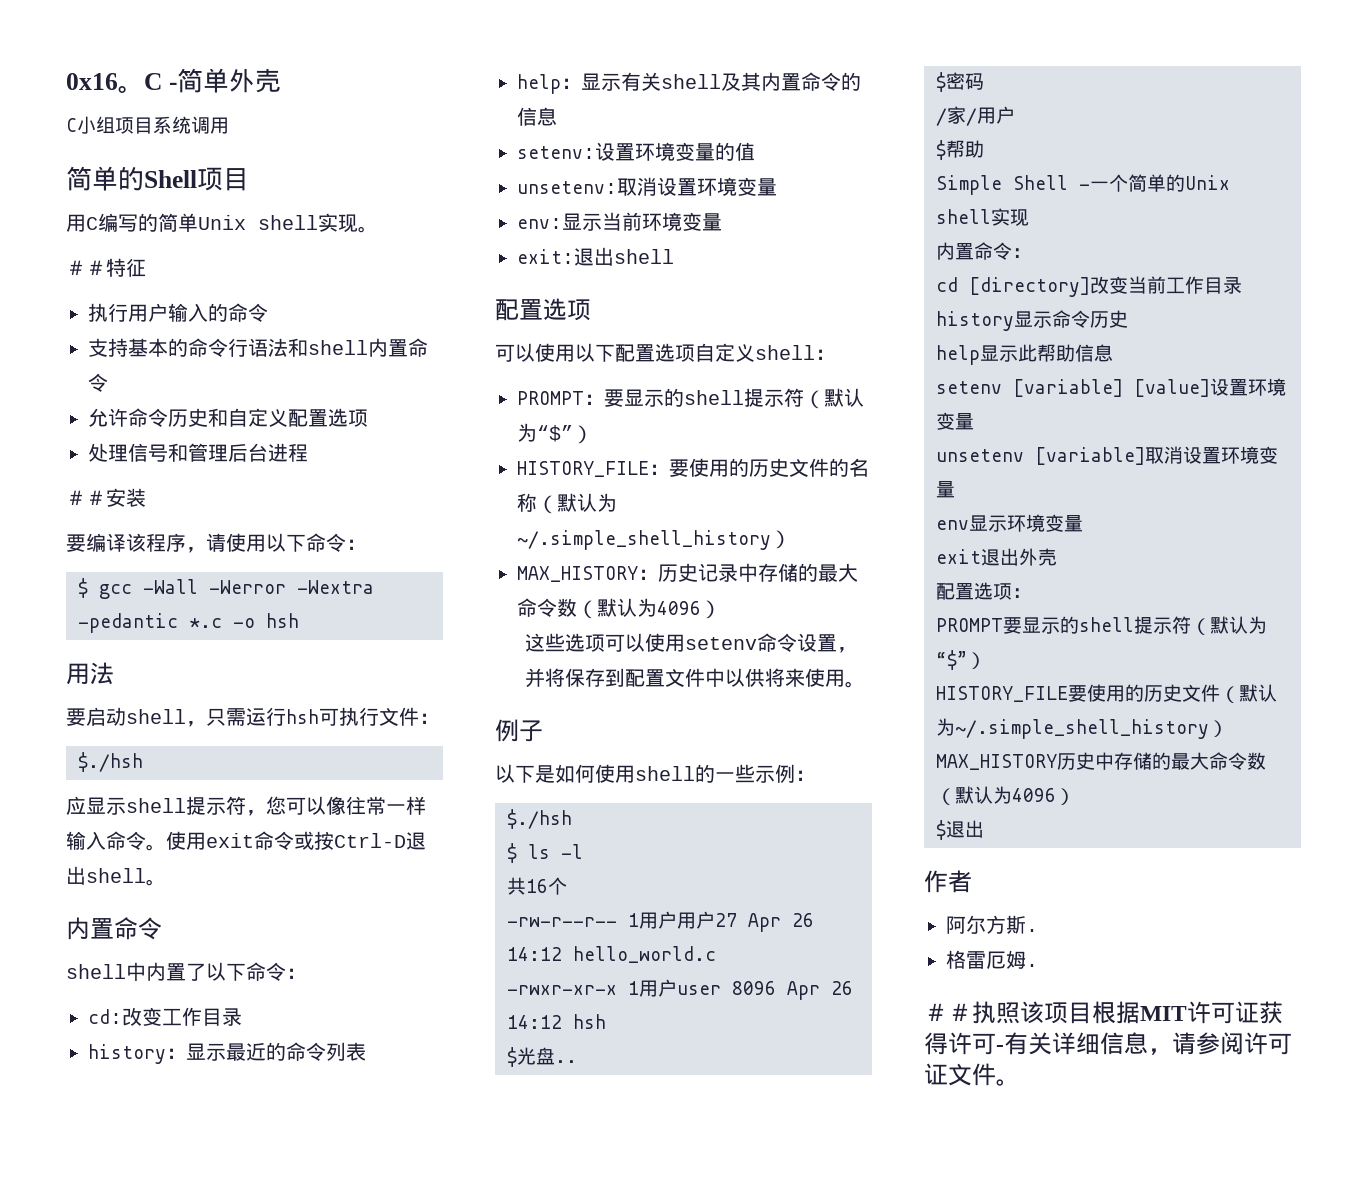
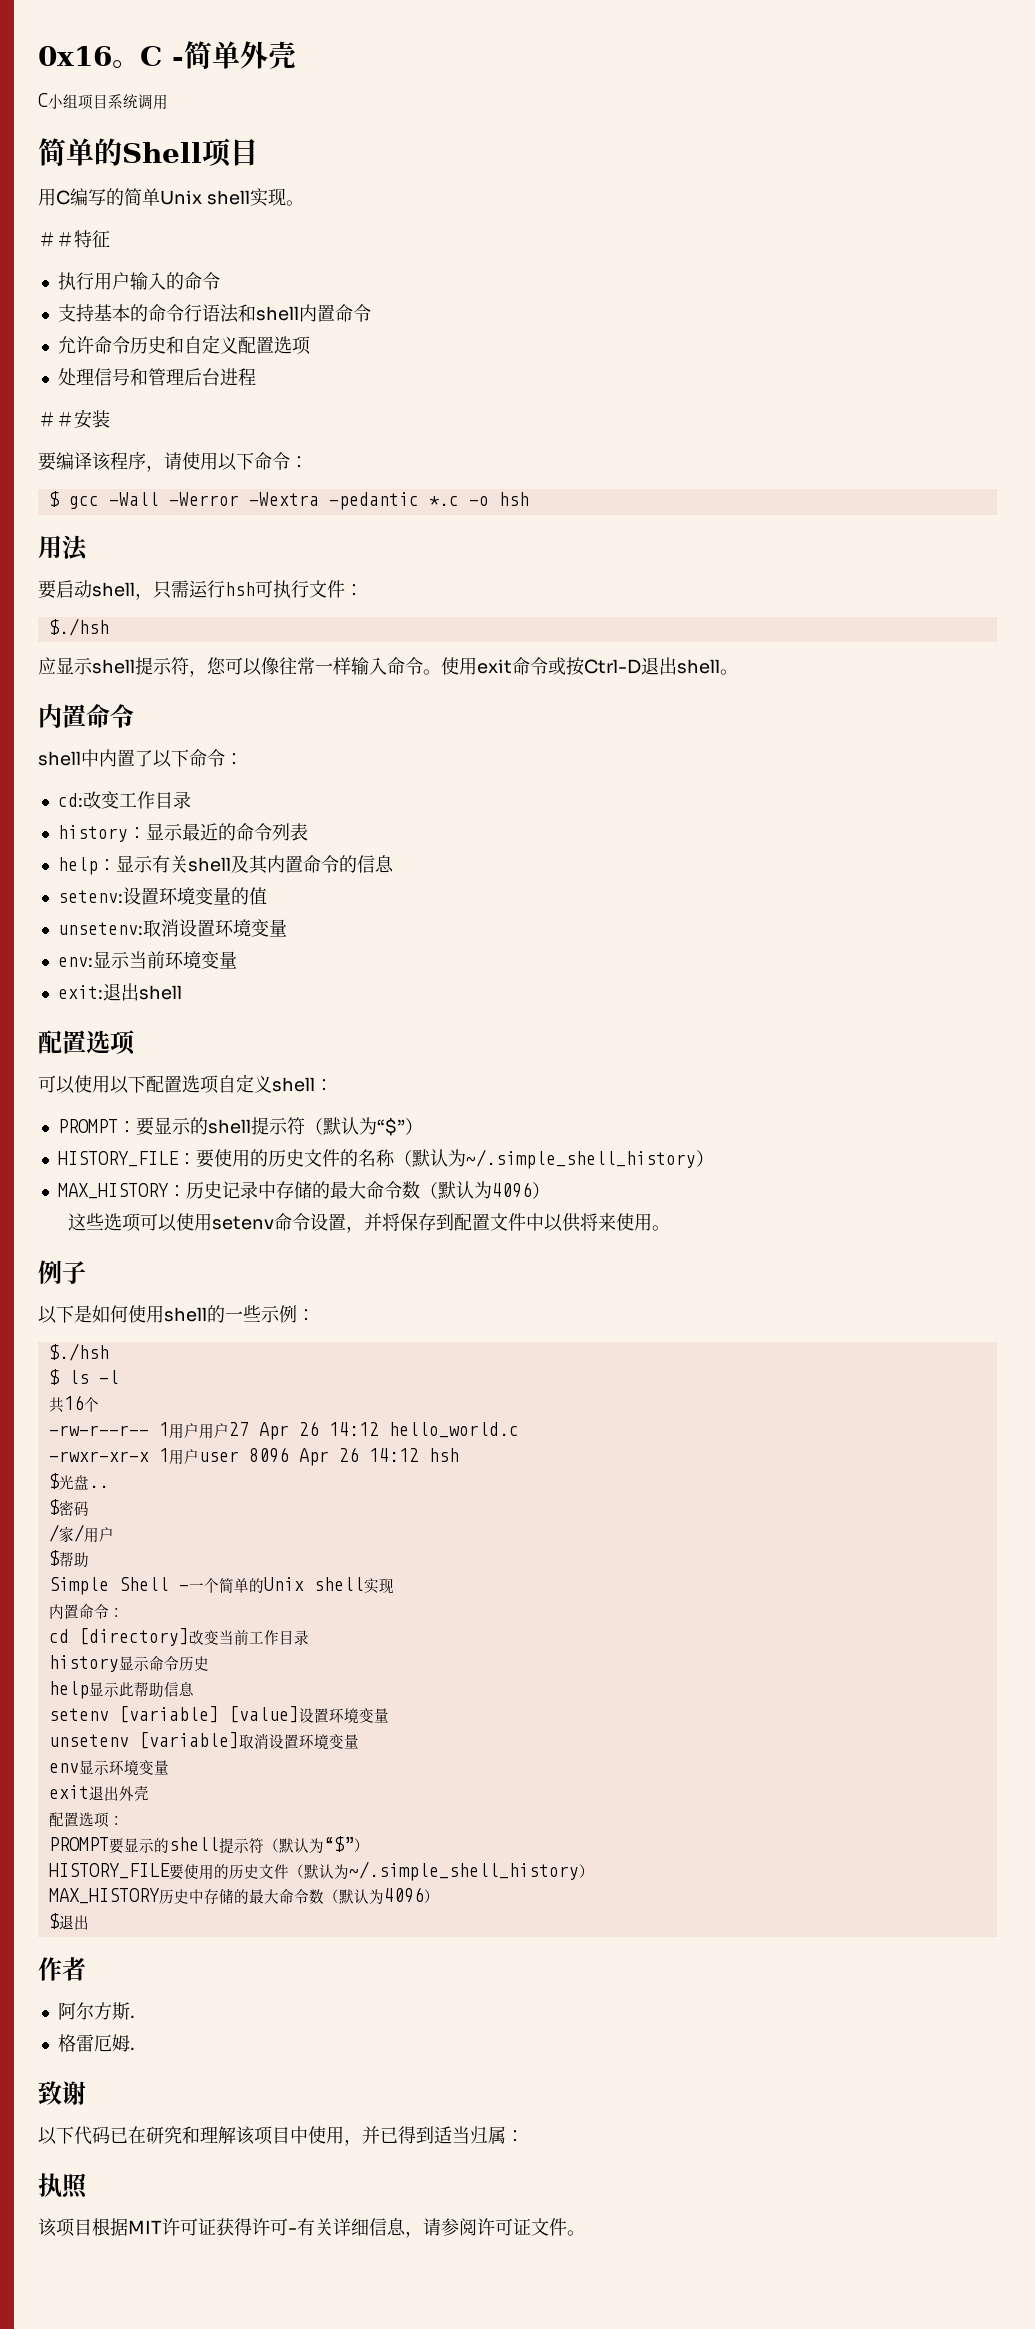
[924,1003,972,1021] ＃＃ -> [38,2081,86,2105] [38,2126,524,2146] 致谢 // 以下代码已在研究和理解该项目中使用，并已得到适当归属： //
(1020, 1013) none -> (88, 2186) //

